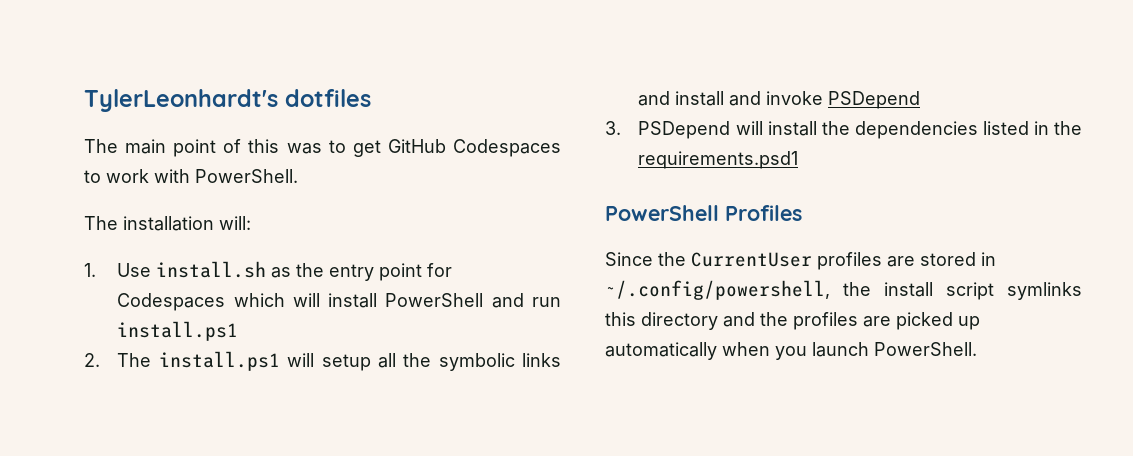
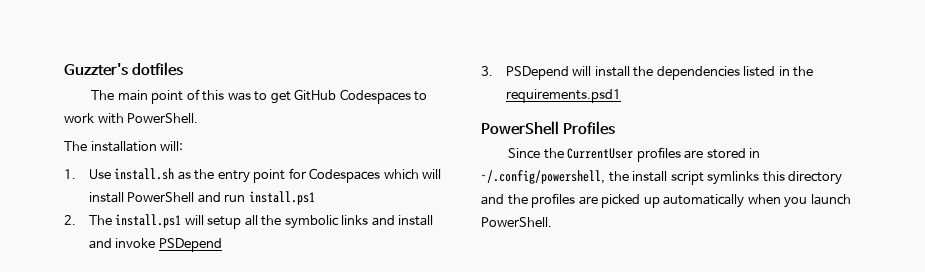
[84,89,278,112] TylerLeonhardt's -> [64,63,128,76] Guzzter's

